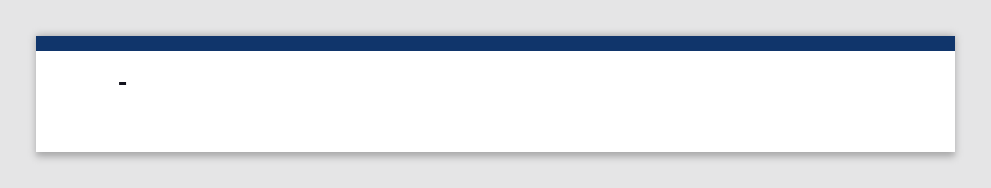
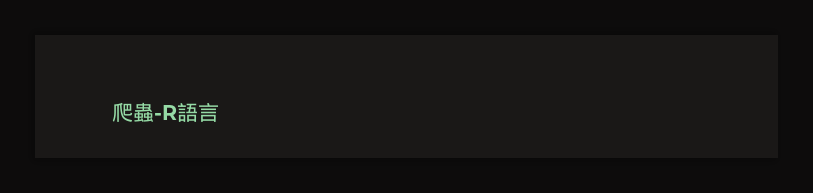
[118,82,127,91] - -> [112,102,219,122] 爬蟲-R語言

